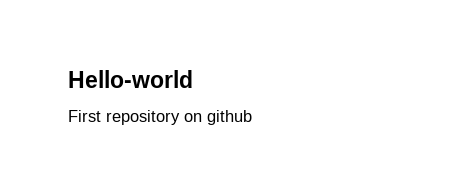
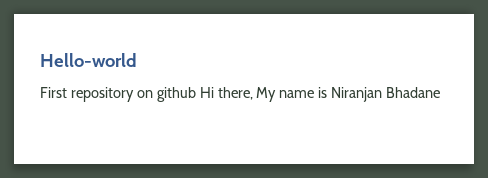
(252, 117) none -> [199,87,441,102] Hi there, My name is Niranjan Bhadane

